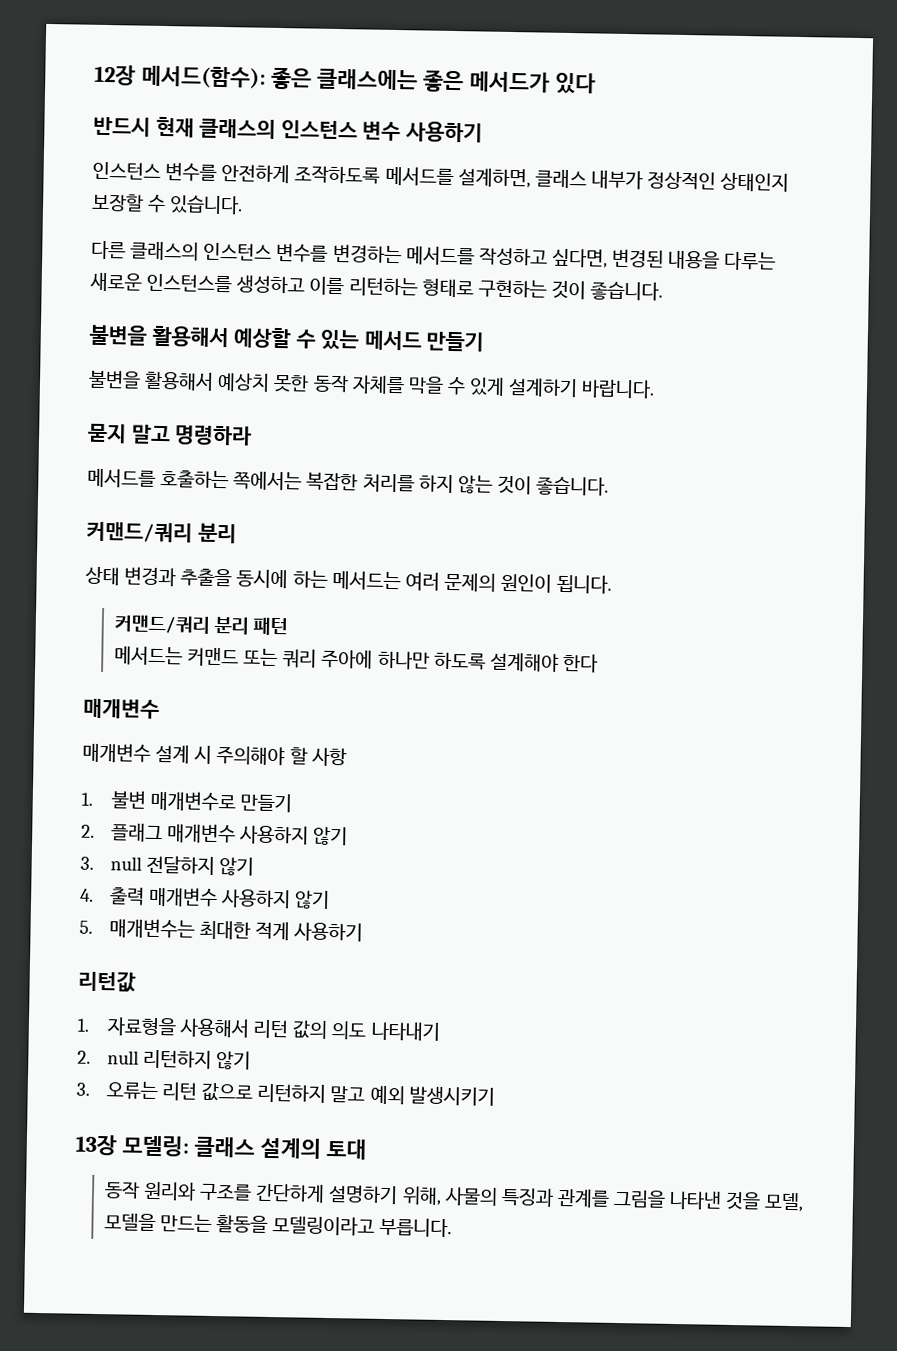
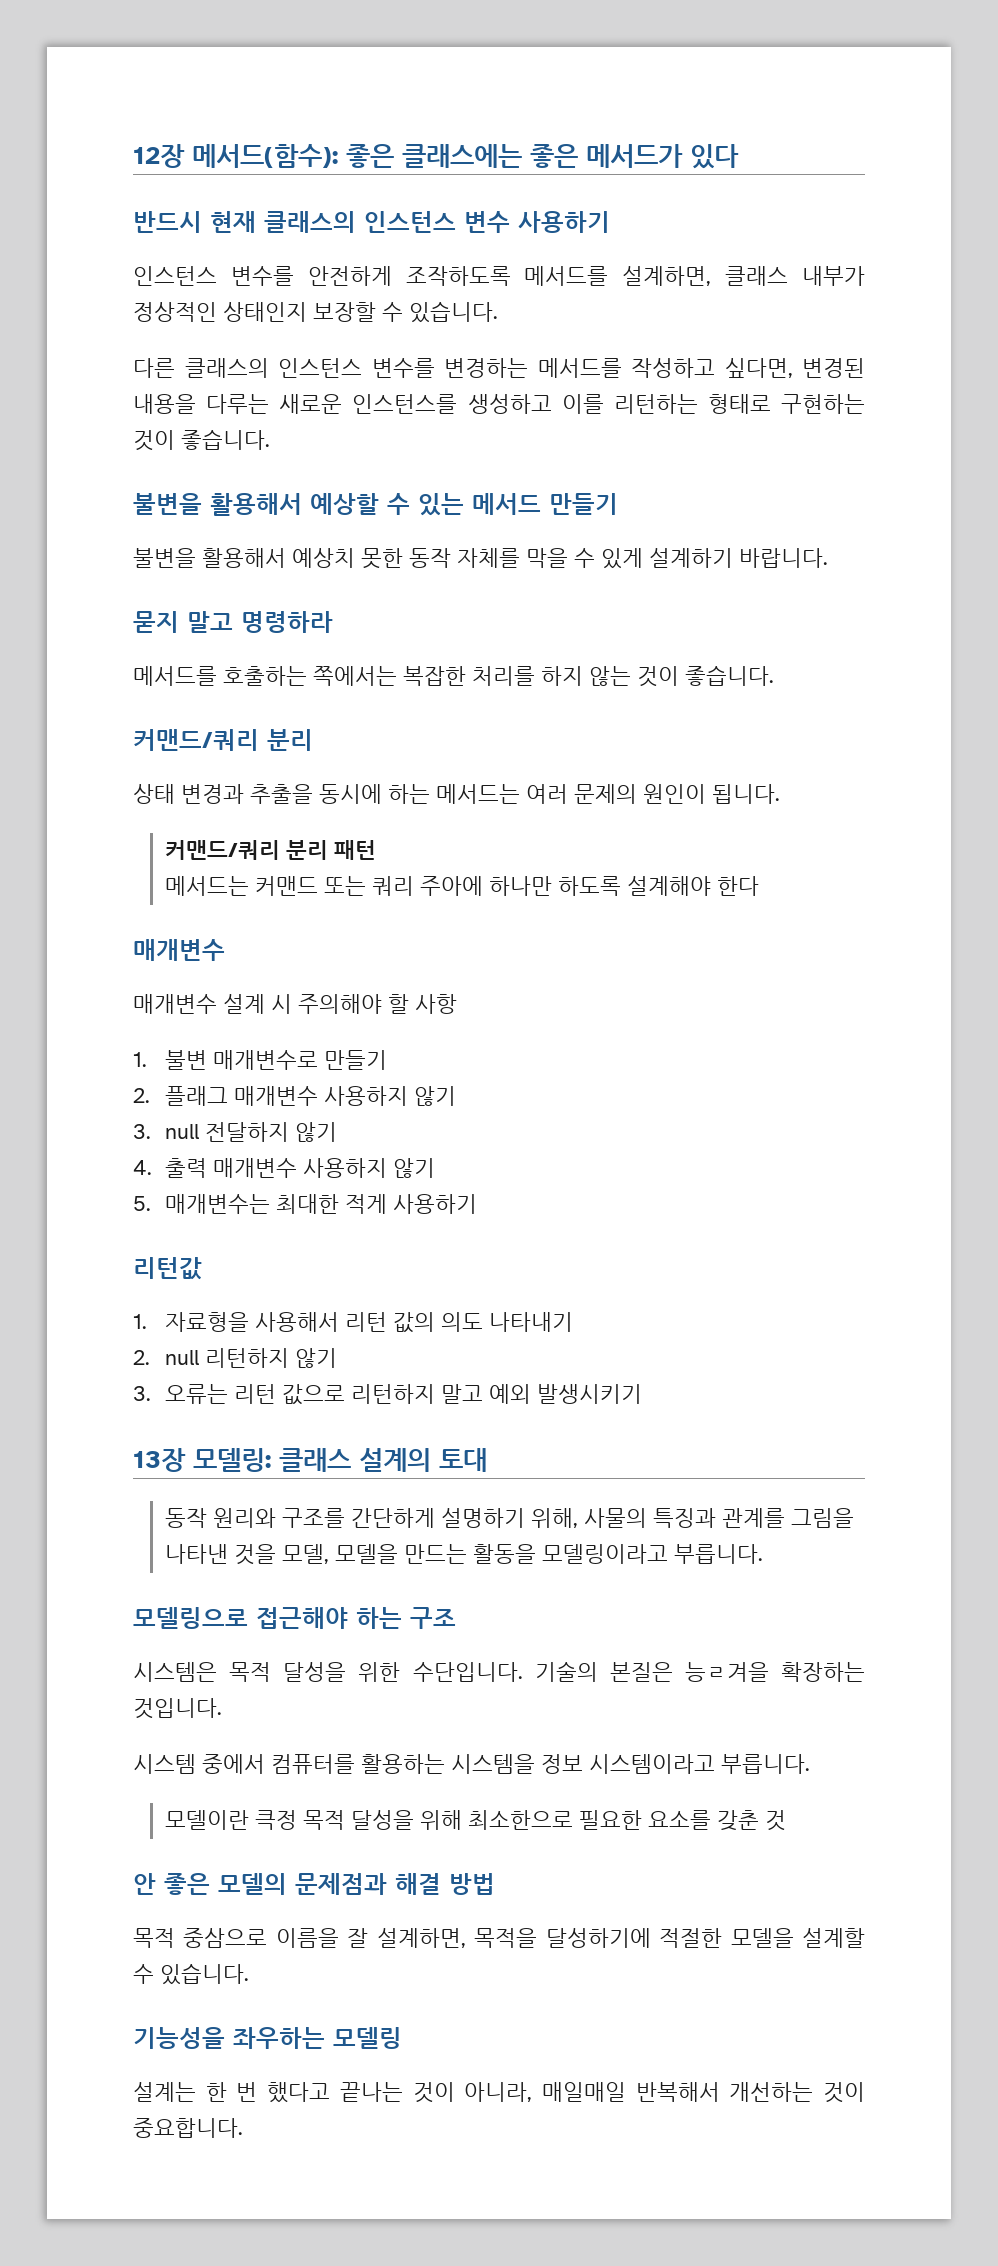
(453, 1227) none -> [133,1607,456,1629] [133,1661,865,1682] [133,1698,222,1719] [133,1754,810,1774] [165,1810,787,1831] [133,1873,495,1895] [133,1928,866,1948] [133,1963,249,1985] [133,2027,402,2049] [133,2082,865,2103] [133,2118,243,2138] // 모델링으로 접근해야 하는 구조 // 시스템은 목적 달성을 위한 수단입니다. 기술의 본질은 능ㄹ겨을 확장하는 것입니다. // 시스템 중에서 컴퓨터를 활용하는 시스템을 정보 시스템이라고 부릅니다. // 모델이란 큭정 목적 달성을 위해 최소한으로 필요한 요소를 갖춘 것 // 안 좋은 모델의 문제점과 해결 방법 // 목적 중삼으로 이름을 잘 설계하면, 목적을 달성하기에 적절한 모델을 설계할 수 있습니다. // 기능성을 좌우하는 모델링 // 설계는 한 번 했다고 끝나는 것이 아니라, 매일매일 반복해서 개선하는 것이 중요합니다.

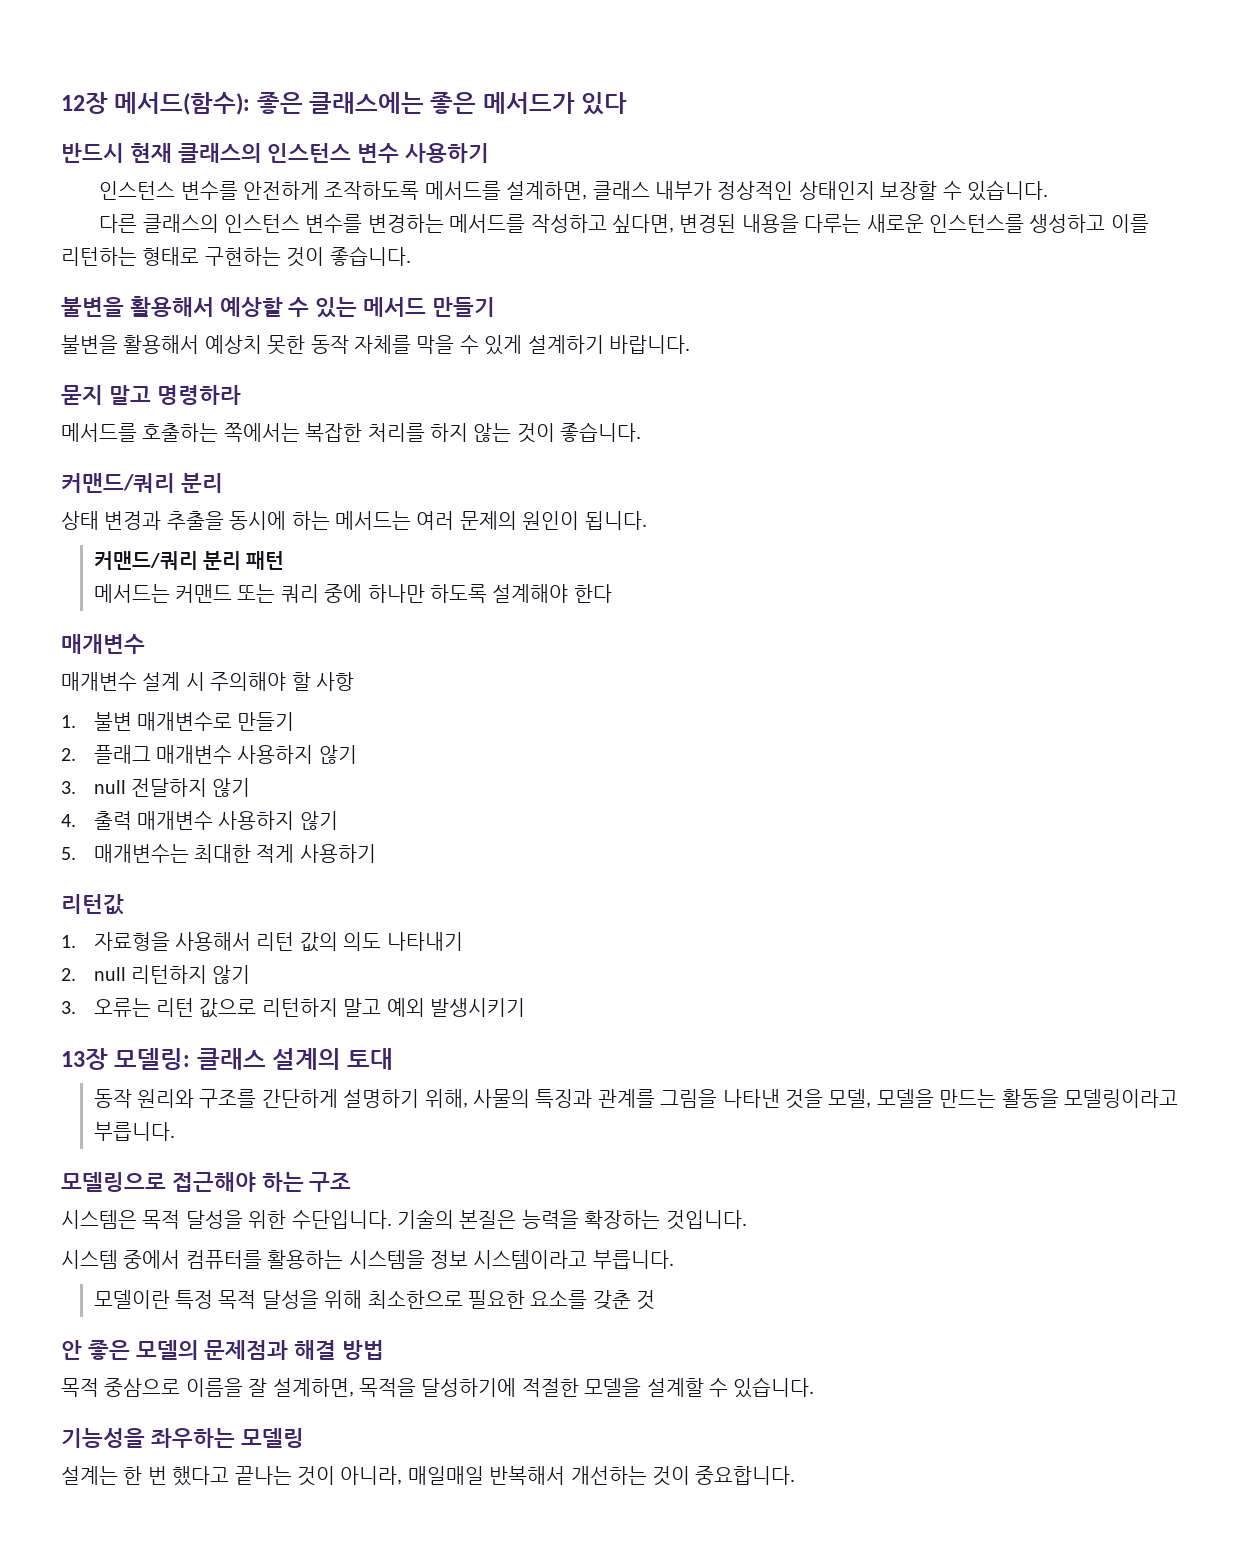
[420,876,484,896] 주아에 -> [324,584,363,603] 중에
[684,1662,769,1682] 능ㄹ겨을 -> [521,1210,579,1229] 능력을
[255,1810,298,1830] 큭정 -> [174,1290,213,1309] 특정

